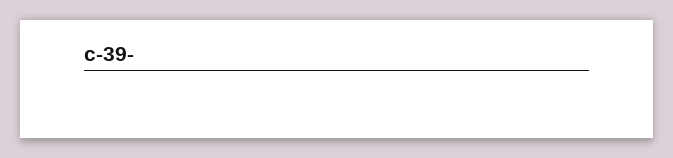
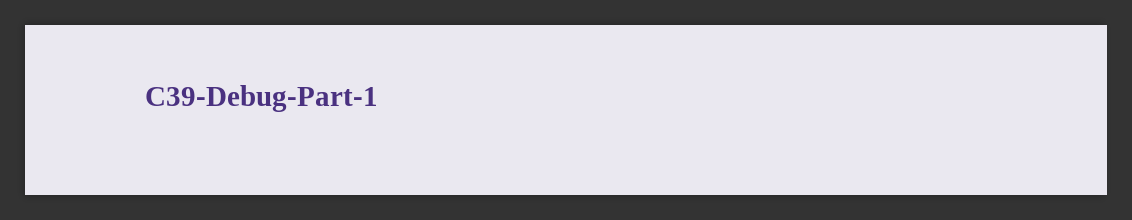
[84,47,134,61] c-39- -> [145,85,378,112] C39-Debug-Part-1

